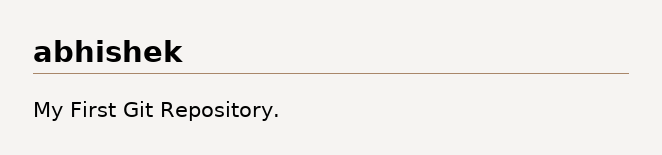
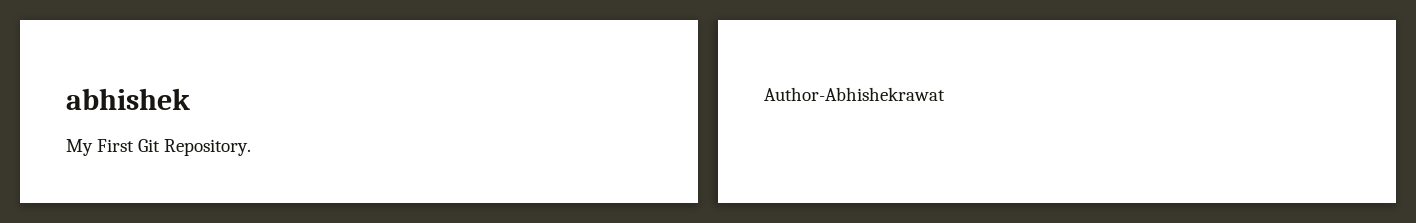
(280, 111) none -> [764,87,945,101] // Author-Abhishekrawat

